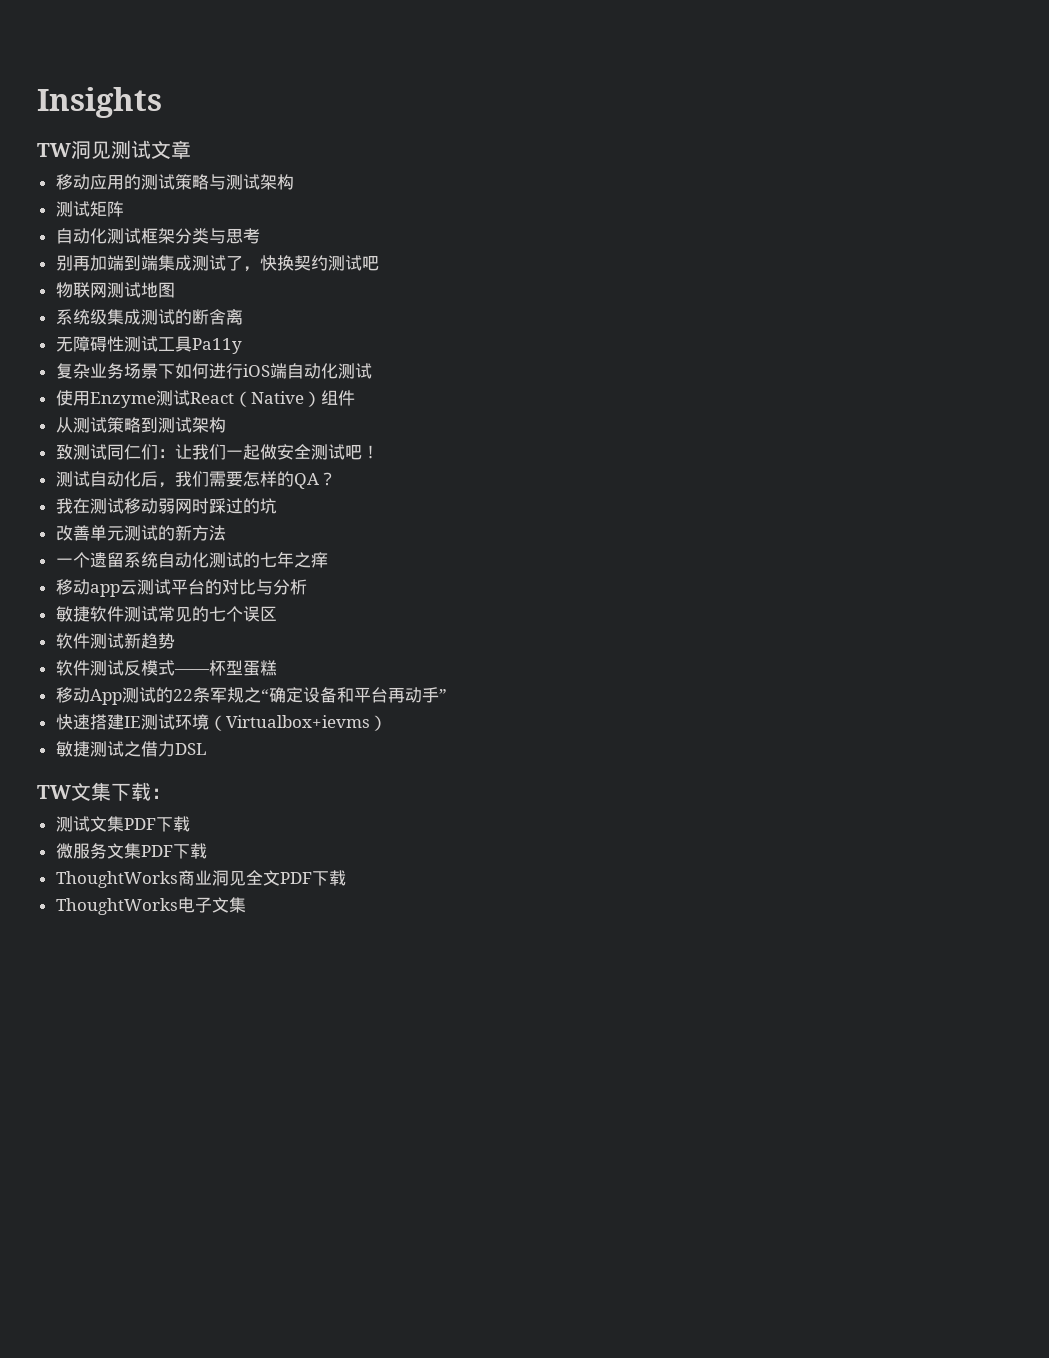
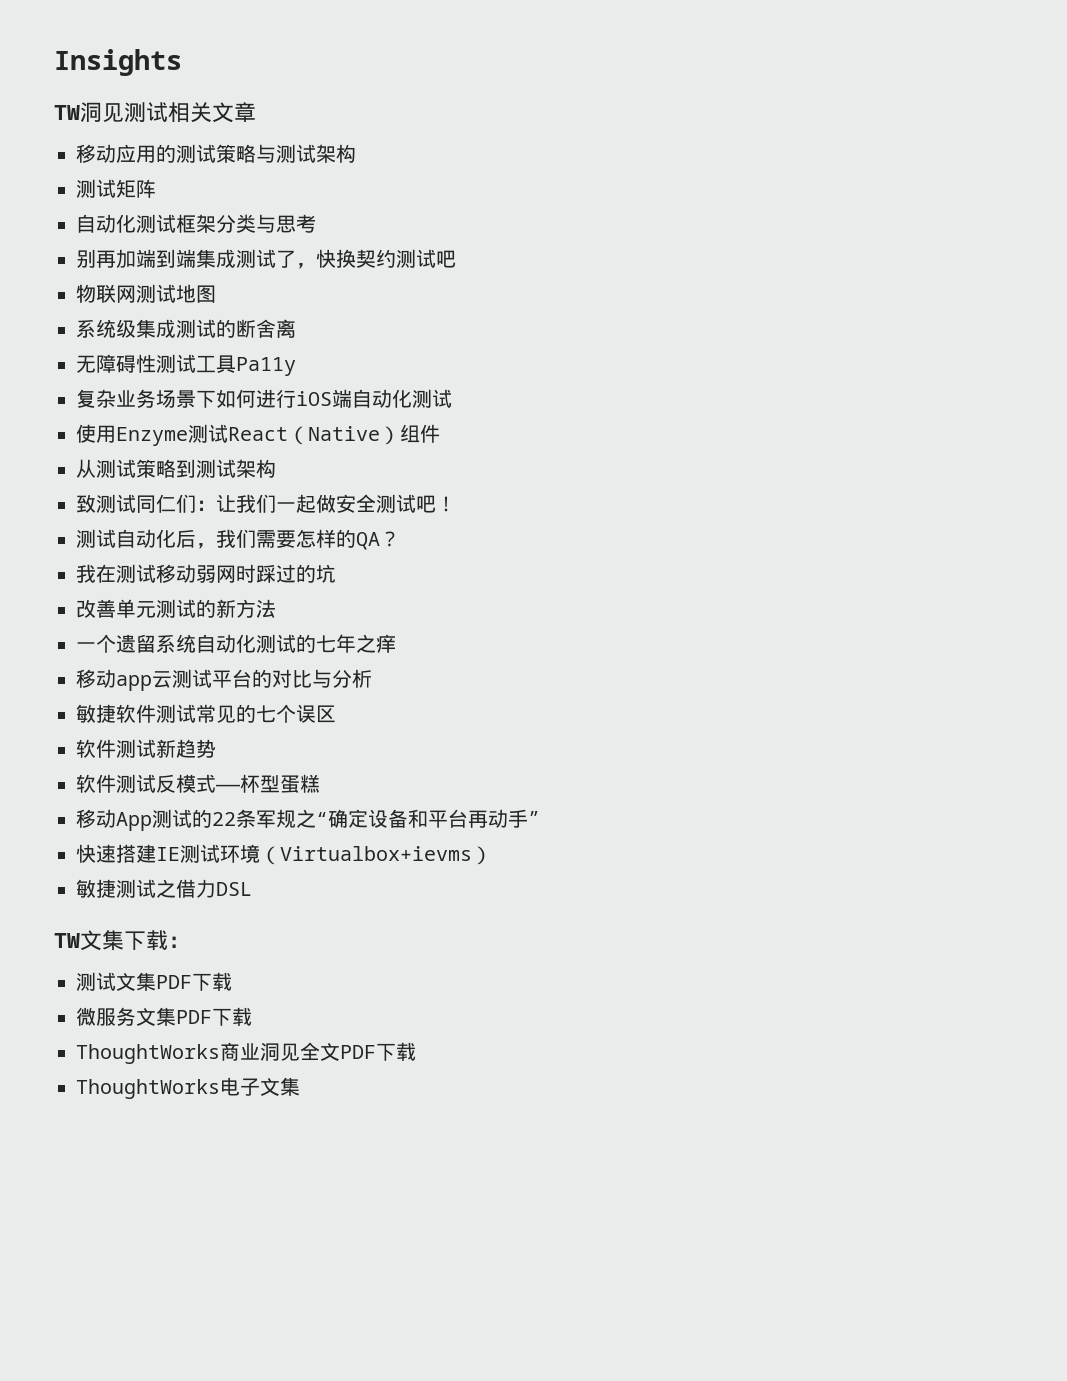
(151, 149) none -> [168,102,212,123] 相关

